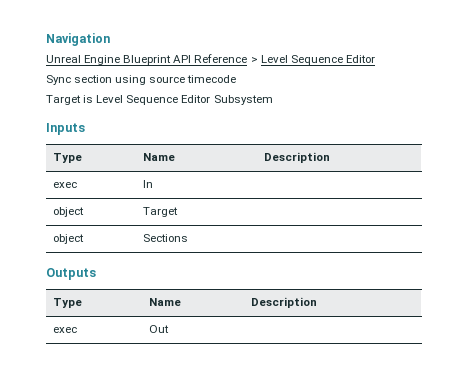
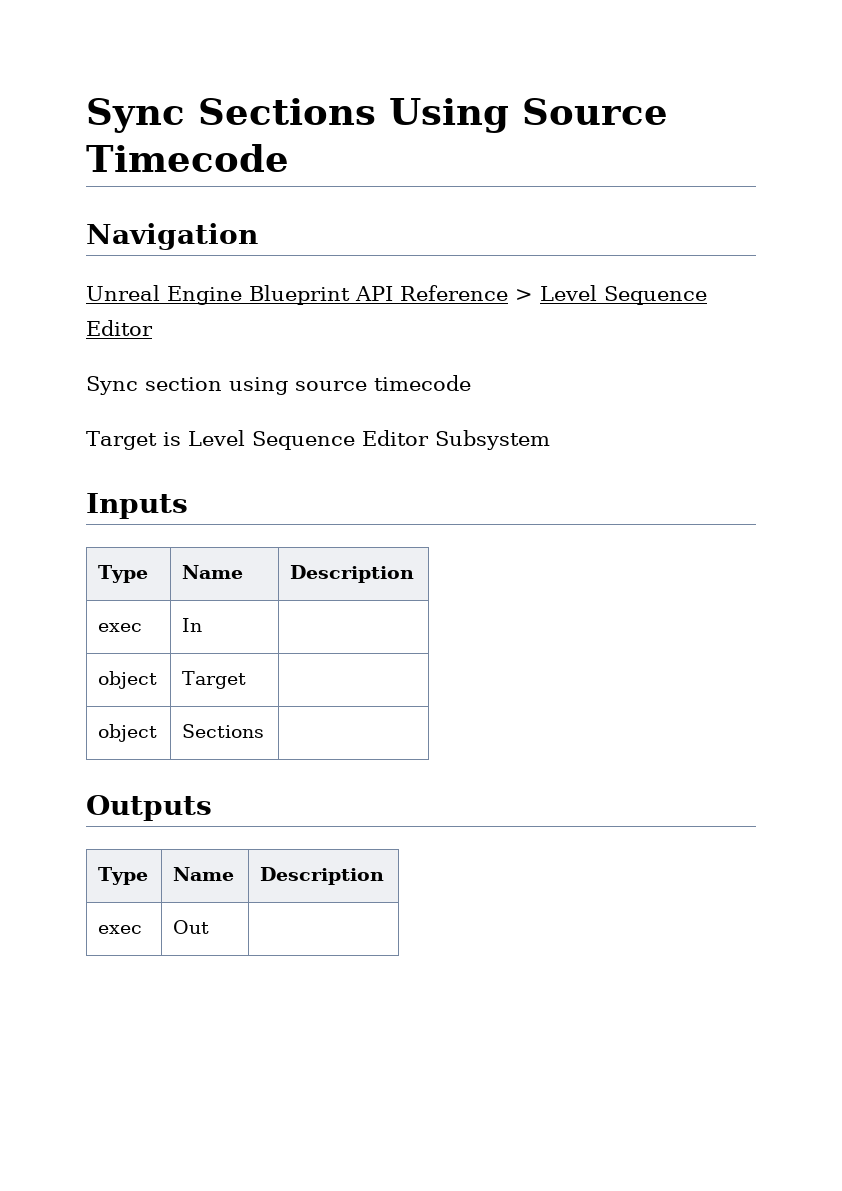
(46, 39) none -> [86,98,668,133] [86,144,289,172] Sync Sections Using Source Timecode //

